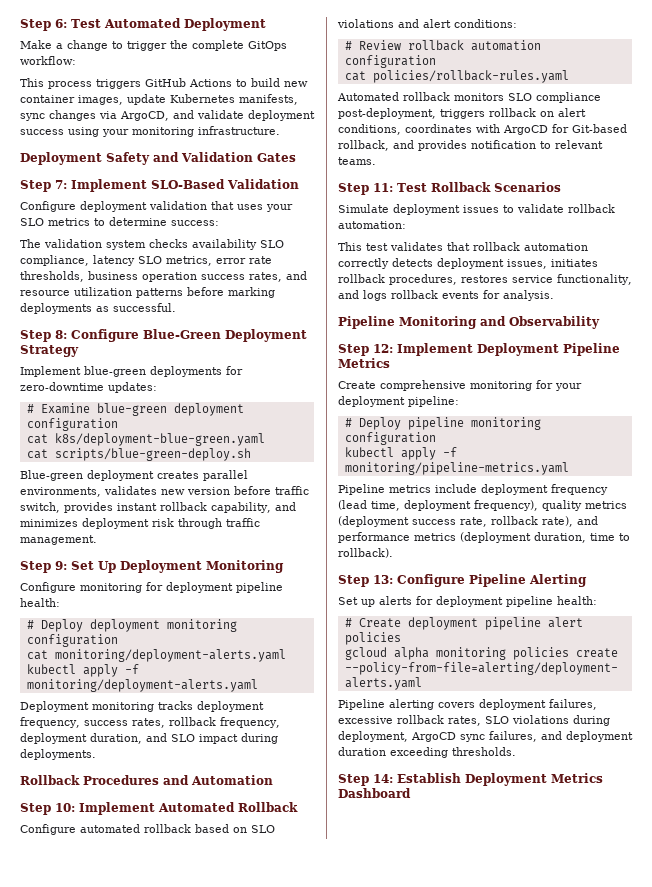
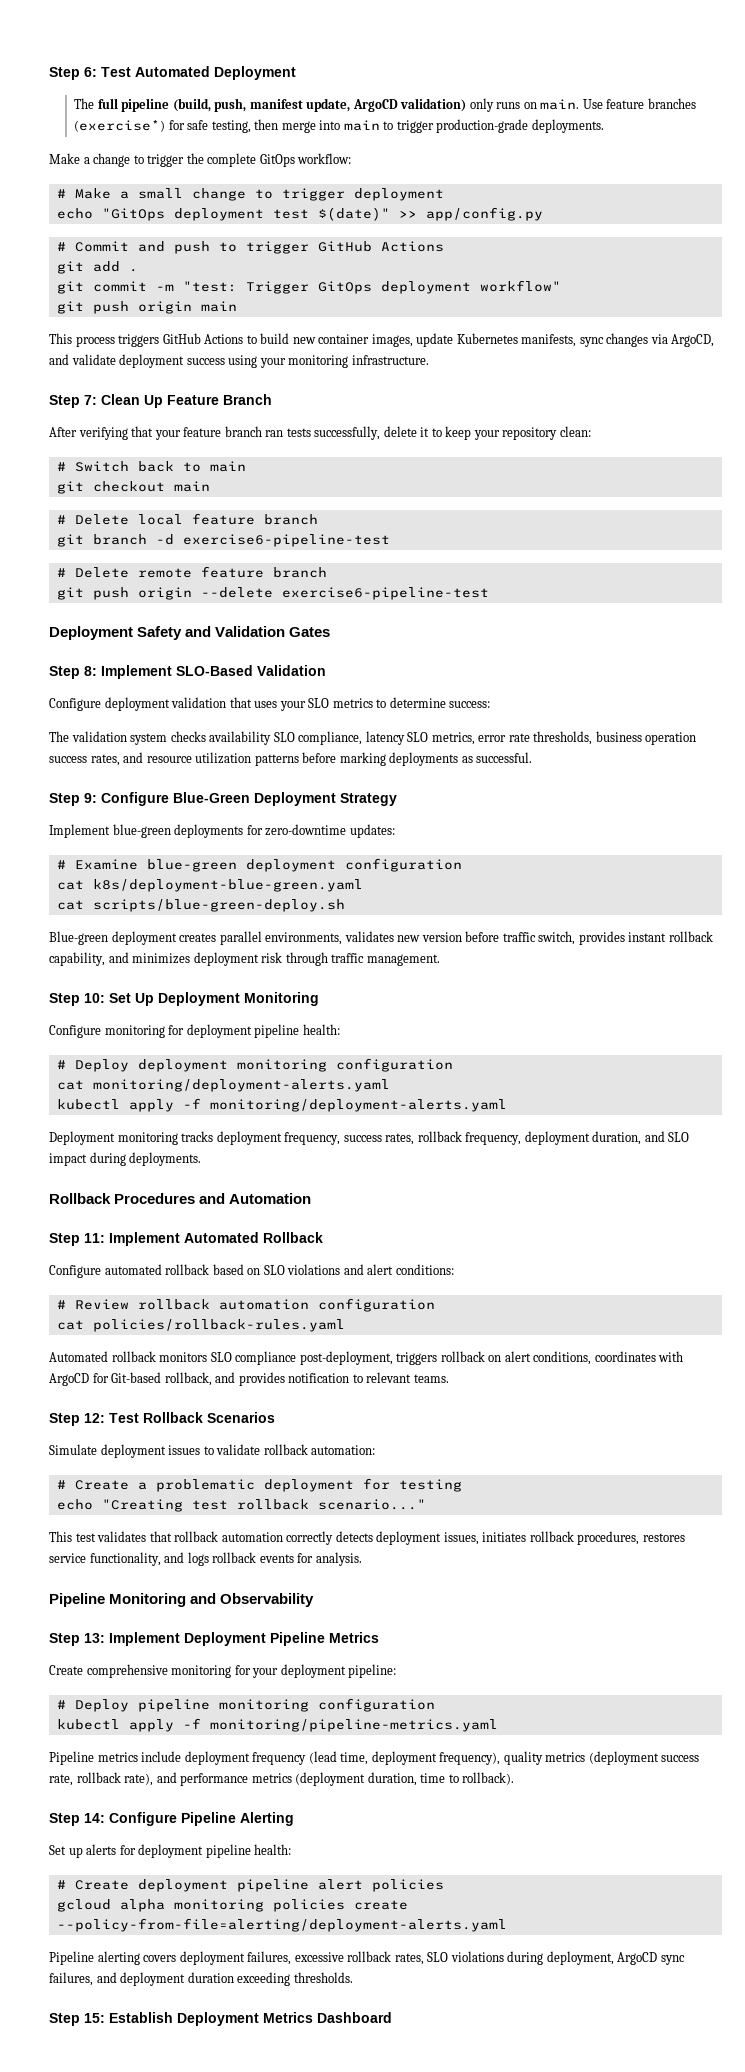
(266, 24) none -> [74,98,696,112] [74,119,604,133] // The full pipeline (build, push, manifest update, ArgoCD validation) only runs on main. Use feature branches (exercise*) for safe testing, then merge into main to trigger production-grade deployments.
(76, 60) none -> [56,188,444,201] [56,207,543,221] [56,241,444,254] [56,261,138,274] [56,280,561,294] [56,301,237,314] // # Make a small change to trigger deployment // echo "GitOps deployment test $(date)" >> app/config.py // # Commit and push to trigger GitHub Actions // git add . // git commit -m "test: Trigger GitOps deployment workflow" // git push origin main
(280, 130) none -> [49,394,272,408] [49,426,591,440] [56,461,246,472] [56,481,210,494] [56,513,318,525] [56,534,390,547] [56,566,327,578] [56,587,489,600] // Step 7: Clean Up Feature Branch // After verifying that your feature branch ran tests successfully, delete it to keep your repository clean: // # Switch back to main // git checkout main // # Delete local feature branch // git branch -d exercise6-pipeline-test // # Delete remote feature branch // git push origin --delete exercise6-pipeline-test
[55,180,67,189] 7: -> [84,666,97,676] 8:
[55,330,67,339] 8: -> [84,793,97,803] 9:
[55,561,67,570] 9: -> [84,993,105,1003] 10:
[55,803,75,812] 10: -> [84,1233,105,1243] 11:
[373,183,393,192] 11: -> [84,1413,105,1423] 12:
(406, 225) none -> [56,1478,462,1492] [56,1499,426,1512] // # Create a problematic deployment for testing // echo "Creating test rollback scenario..."
[373,344,393,353] 12: -> [84,1633,105,1643] 13:
[373,575,393,584] 13: -> [84,1813,105,1823] 14:
[373,774,393,783] 14: -> [84,2013,105,2023] 15:

